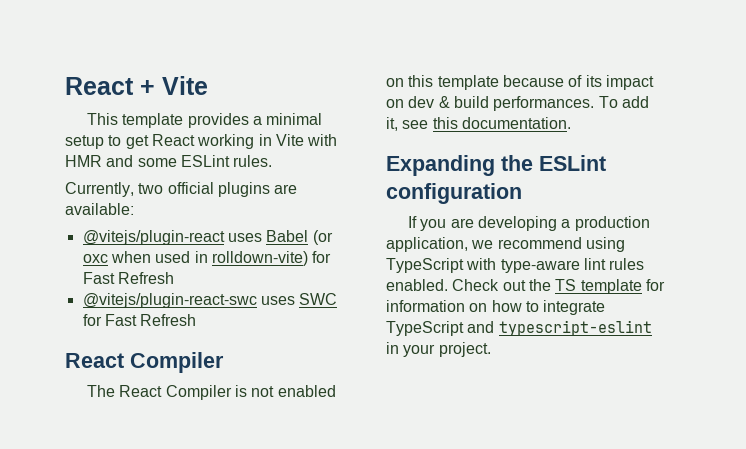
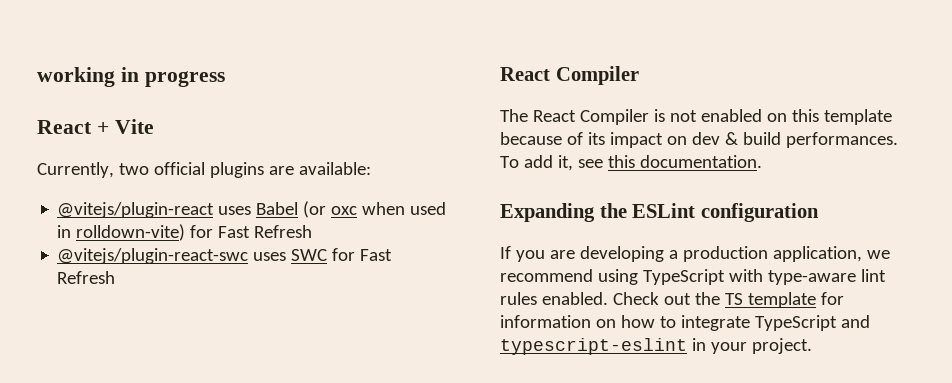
(65, 86) none -> [37,67,225,87] working in progress //
[86,113,323,128] [65,134,338,149] [65,155,273,167] // This template provides a minimal setup to get React working in Vite with HMR and some ESLint rules. -> (154, 126) none

